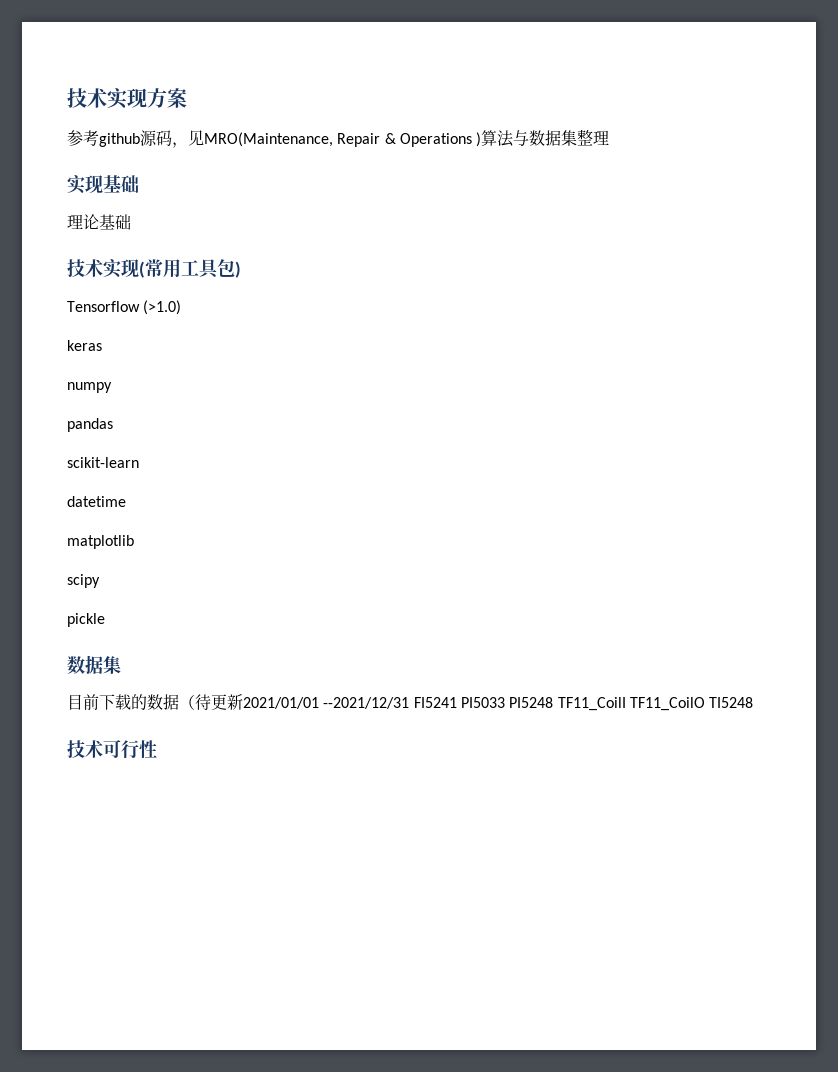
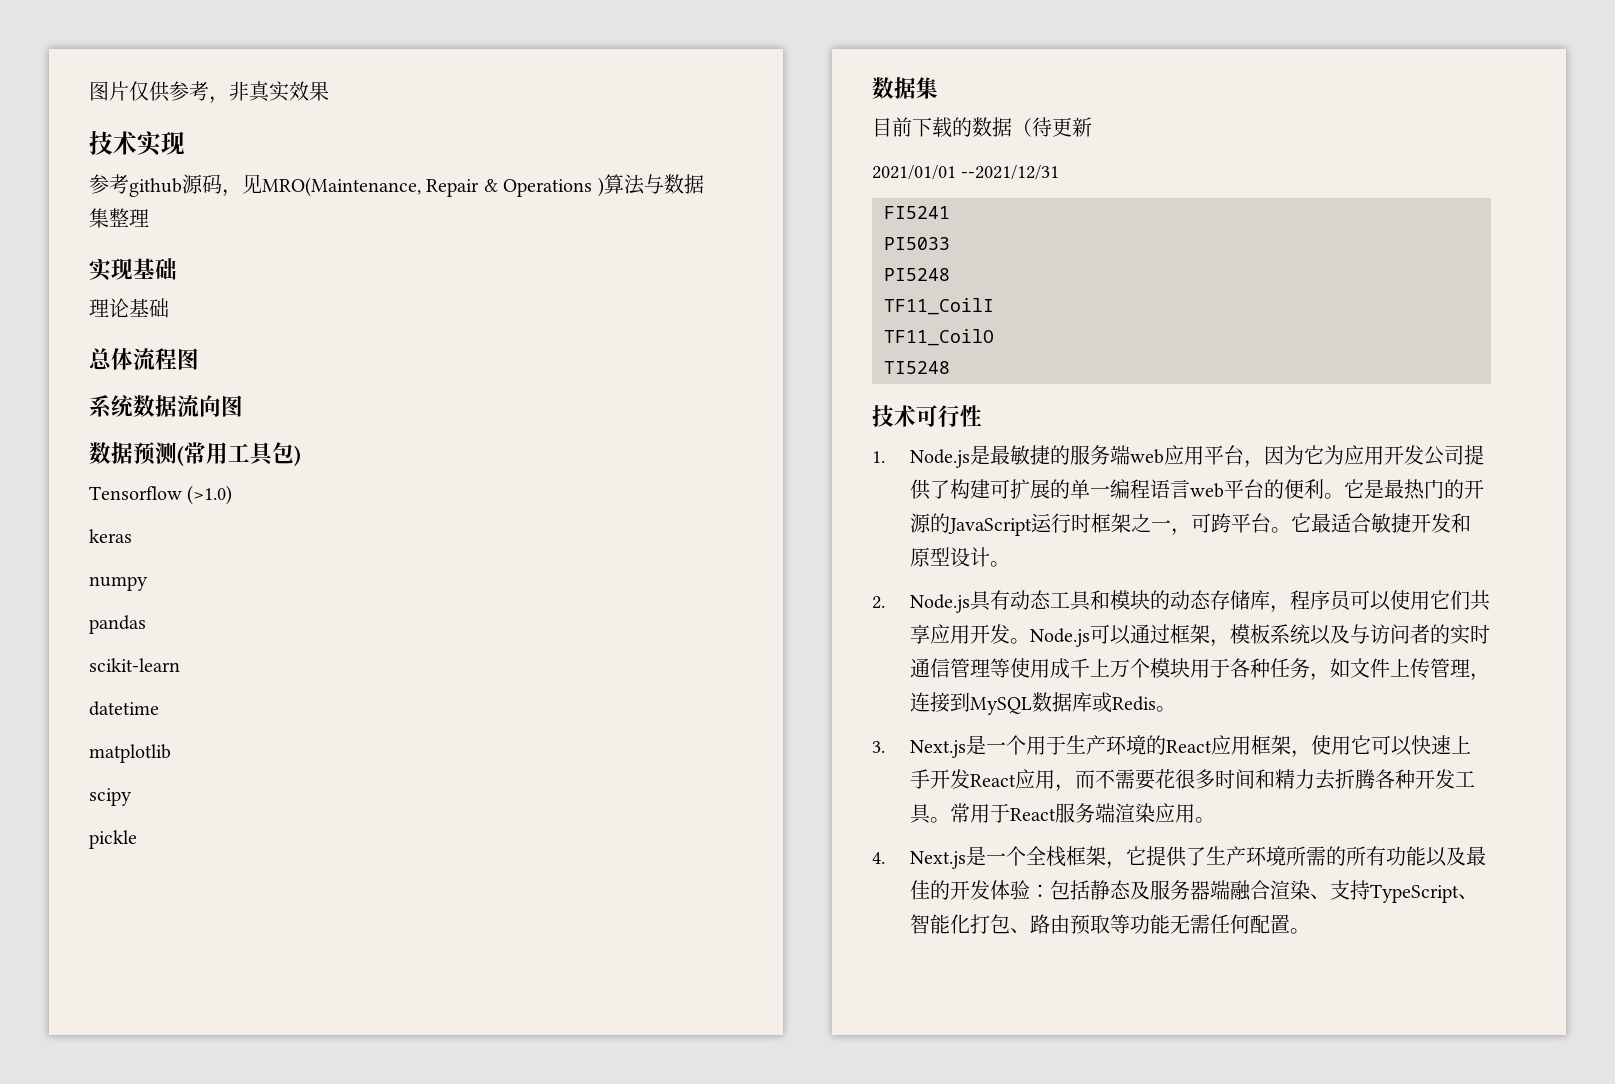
[67,88,187,109] 技术实现方案 -> [89,81,329,104] [89,131,185,156] 图片仅供参考，非真实效果 // 技术实现
[67,259,139,278] 技术实现 -> [89,348,199,370] [89,395,243,418] [89,442,177,465] 总体流程图 // 系统数据流向图 // 数据预测
(243, 702) none -> (1092, 127) //
(410, 703) none -> (1060, 172) //
(457, 702) none -> (950, 212) //
(505, 702) none -> (950, 243) //
(554, 702) none -> (950, 274) //
(626, 704) none -> (994, 306) //
(705, 704) none -> (994, 337) //
(157, 749) none -> [872,445,1485,468] [910,479,1485,500] [910,513,1472,536] [910,547,1011,567] [872,590,1491,613] [910,624,1491,647] [910,658,1491,681] [910,692,1177,715] [872,735,1472,758] [910,769,1476,792] [910,803,1216,824] [872,846,1487,869] [910,880,1479,903] [910,914,1311,935] // 1. Node.js是最敏捷的服务端web应用平台，因为它为应用开发公司提供了构建可扩展的单一编程语言web平台的便利。它是最热门的开源的JavaScript运行时框架之一，可跨平台。它最适合敏捷开发和原型设计。 // 2. Node.js具有动态工具和模块的动态存储库，程序员可以使用它们共享应用开发。Node.js可以通过框架，模板系统以及与访问者的实时通信管理等使用成千上万个模块用于各种任务，如文件上传管理，连接到MySQL数据库或Redis。 // 3. Next.js是一个用于生产环境的React应用框架，使用它可以快速上手开发React应用，而不需要花很多时间和精力去折腾各种开发工具。常用于React服务端渲染应用。 // 4. Next.js是一个全栈框架，它提供了生产环境所需的所有功能以及最佳的开发体验：包括静态及服务器端融合渲染、支持TypeScript、智能化打包、路由预取等功能无需任何配置。

